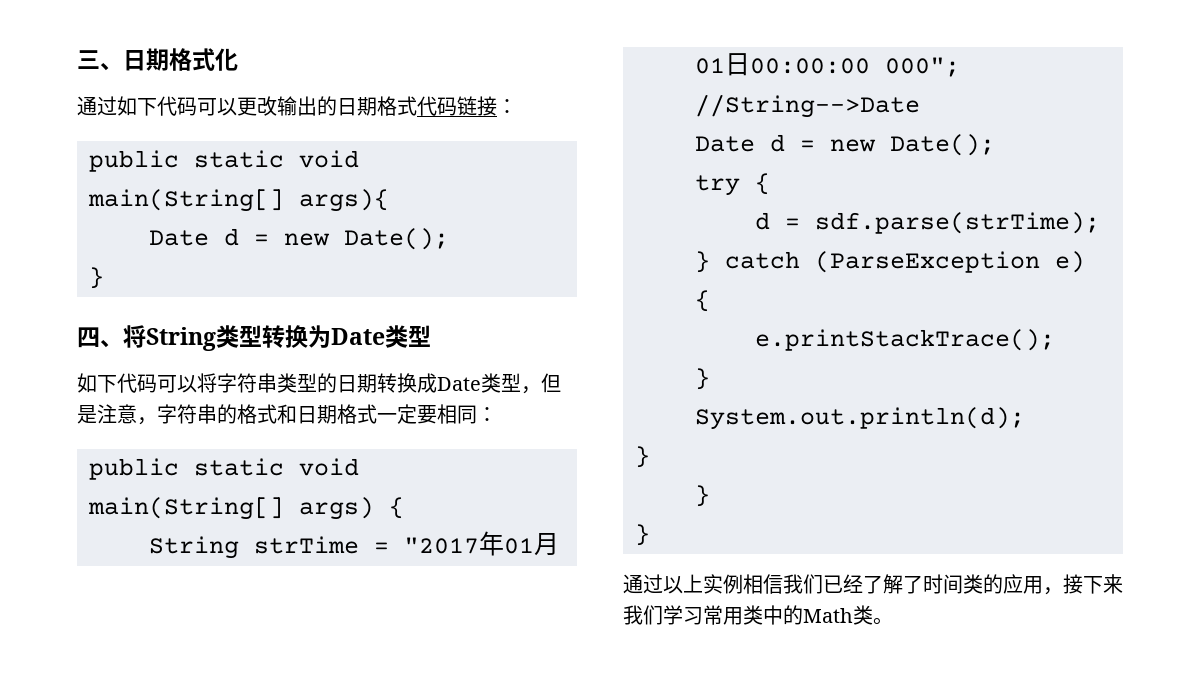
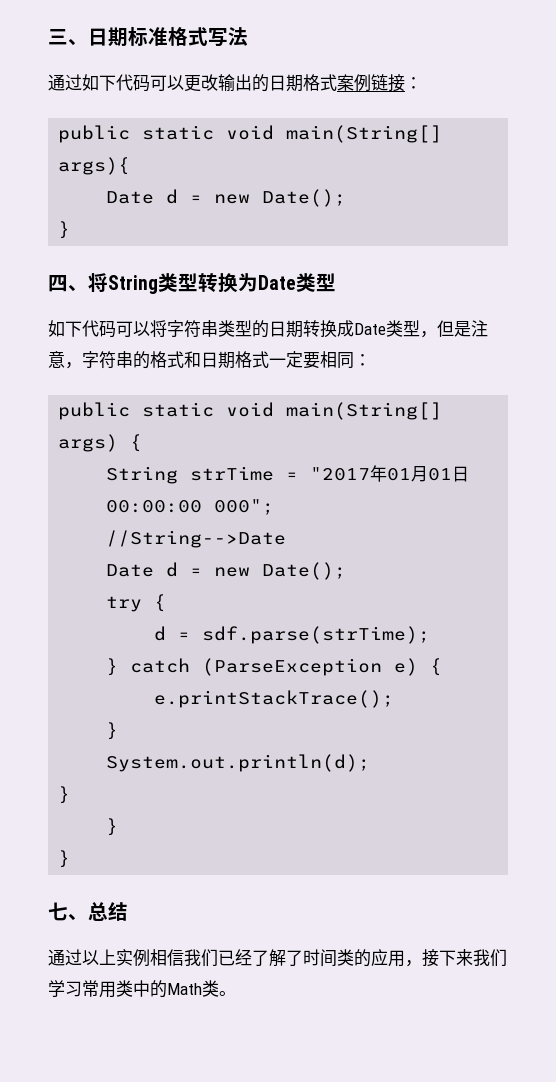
[169,48,238,71] 格式化 -> [128,27,248,47] 标准格式写法
[417,96,457,116] 代码 -> [337,74,371,92] 案例
(650, 535) none -> [48,902,128,921] // 七、总结

